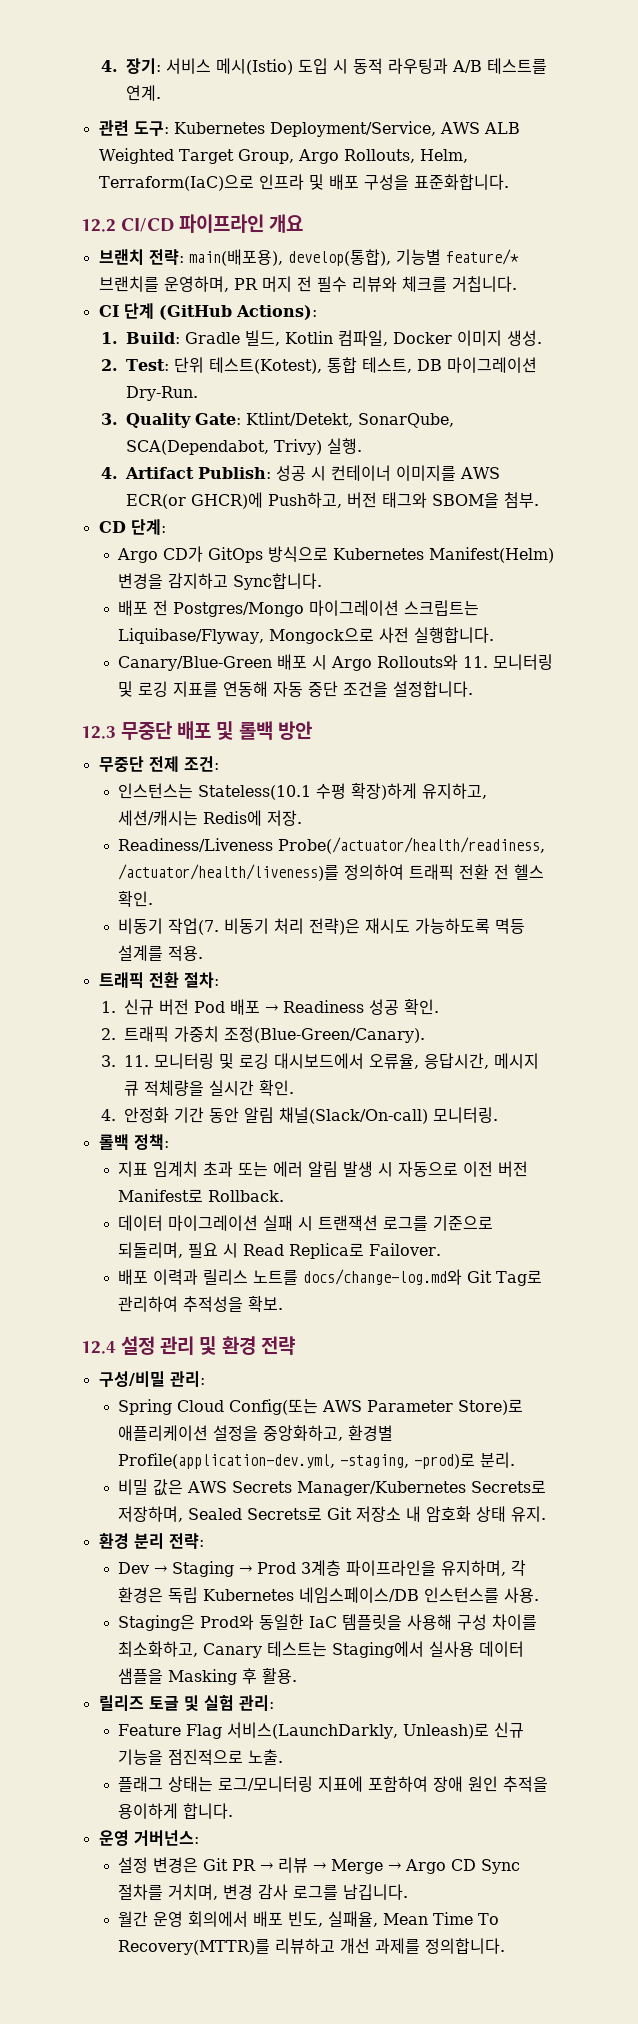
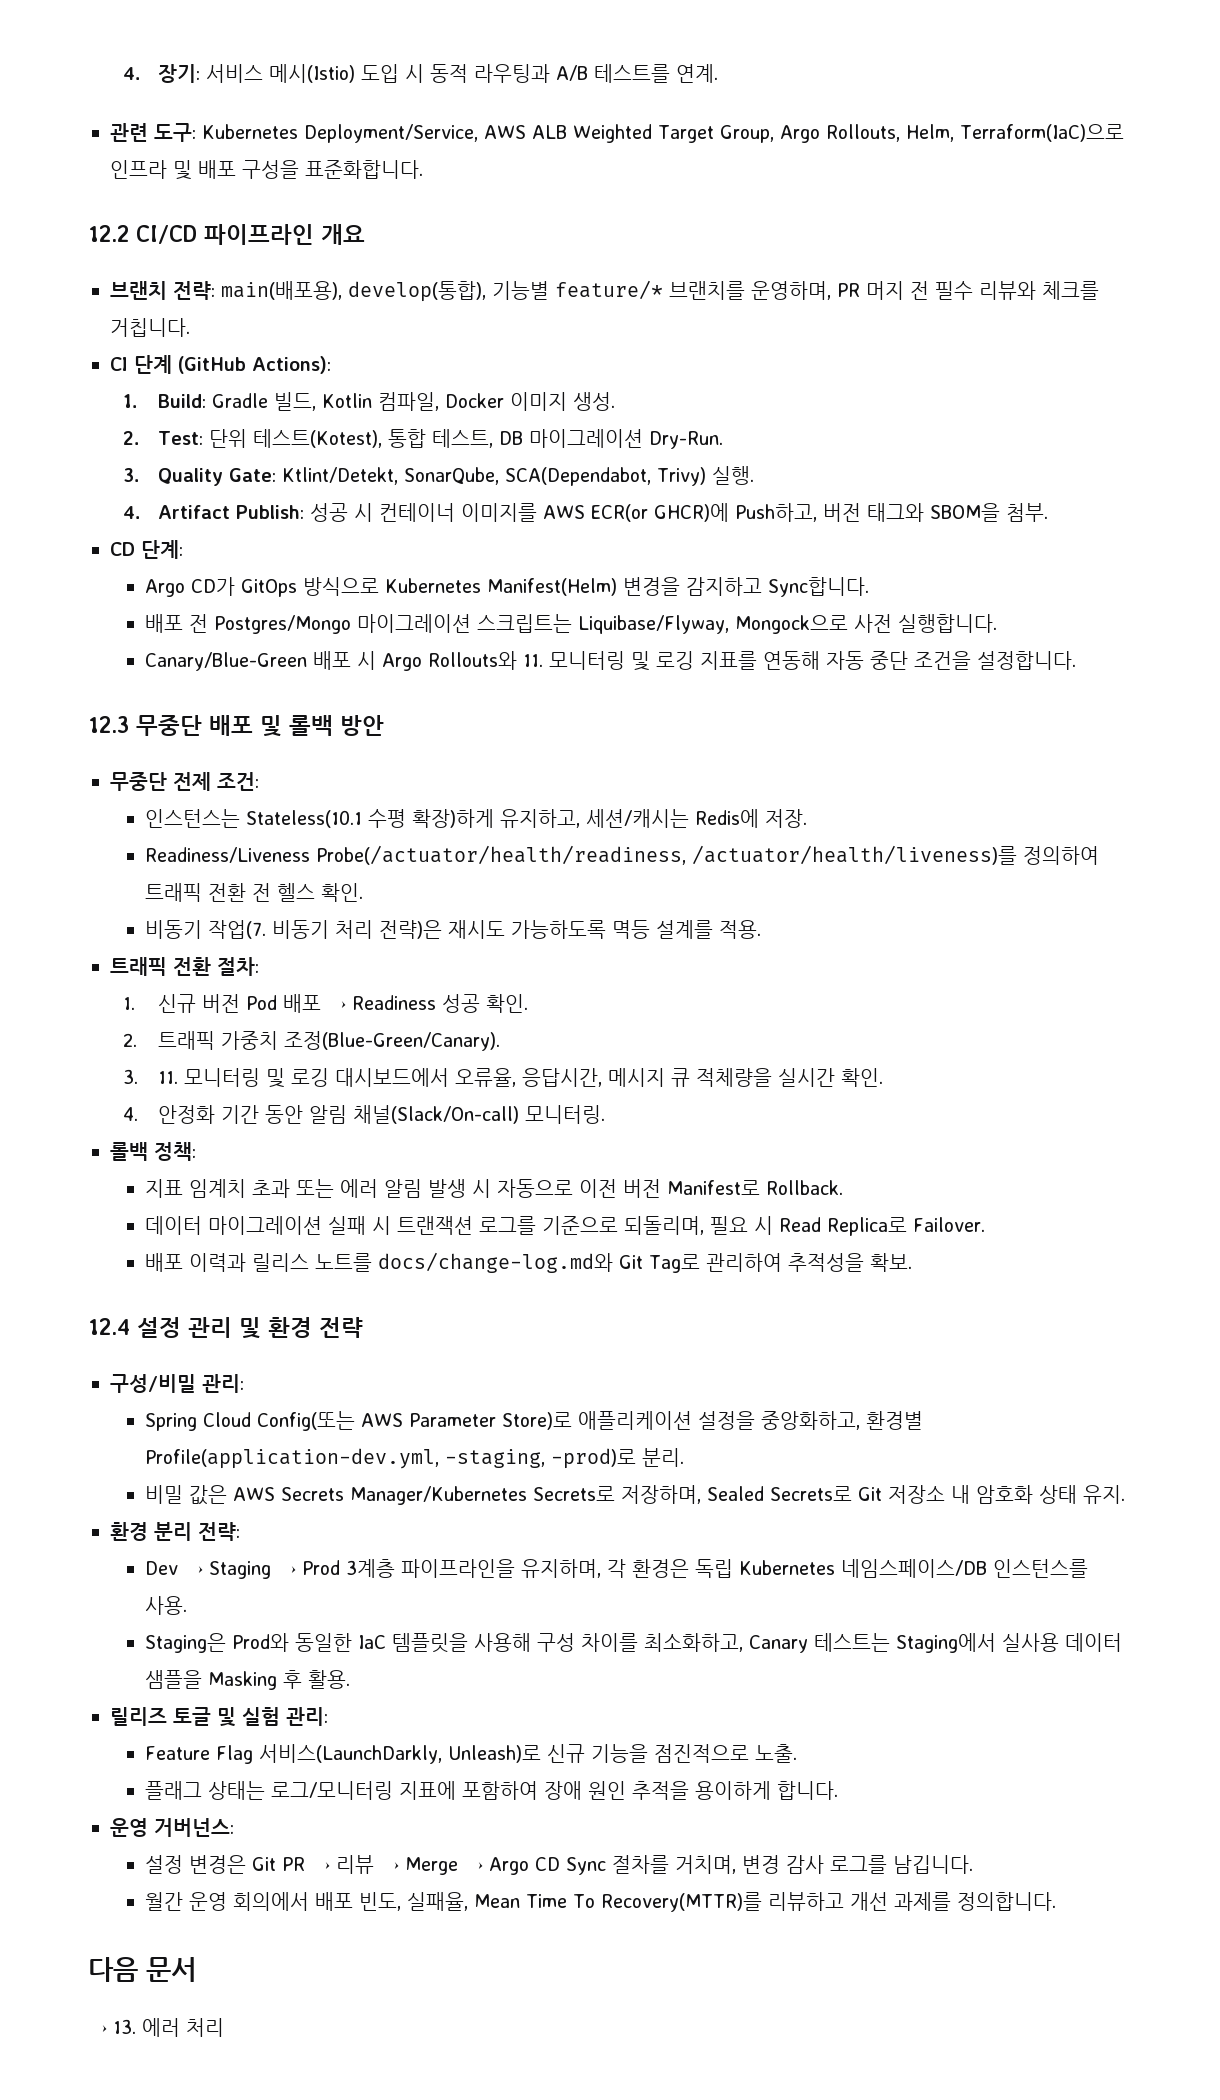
(506, 1946) none -> [88,1957,196,1982] [88,2018,224,2037] // 다음 문서 // → 13. 에러 처리

